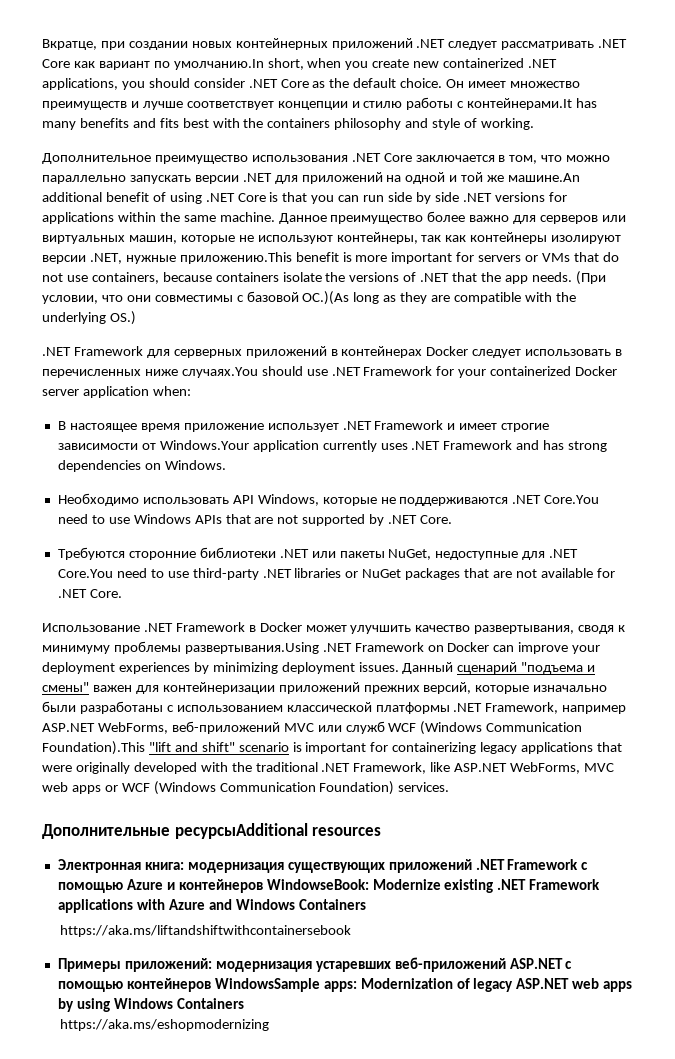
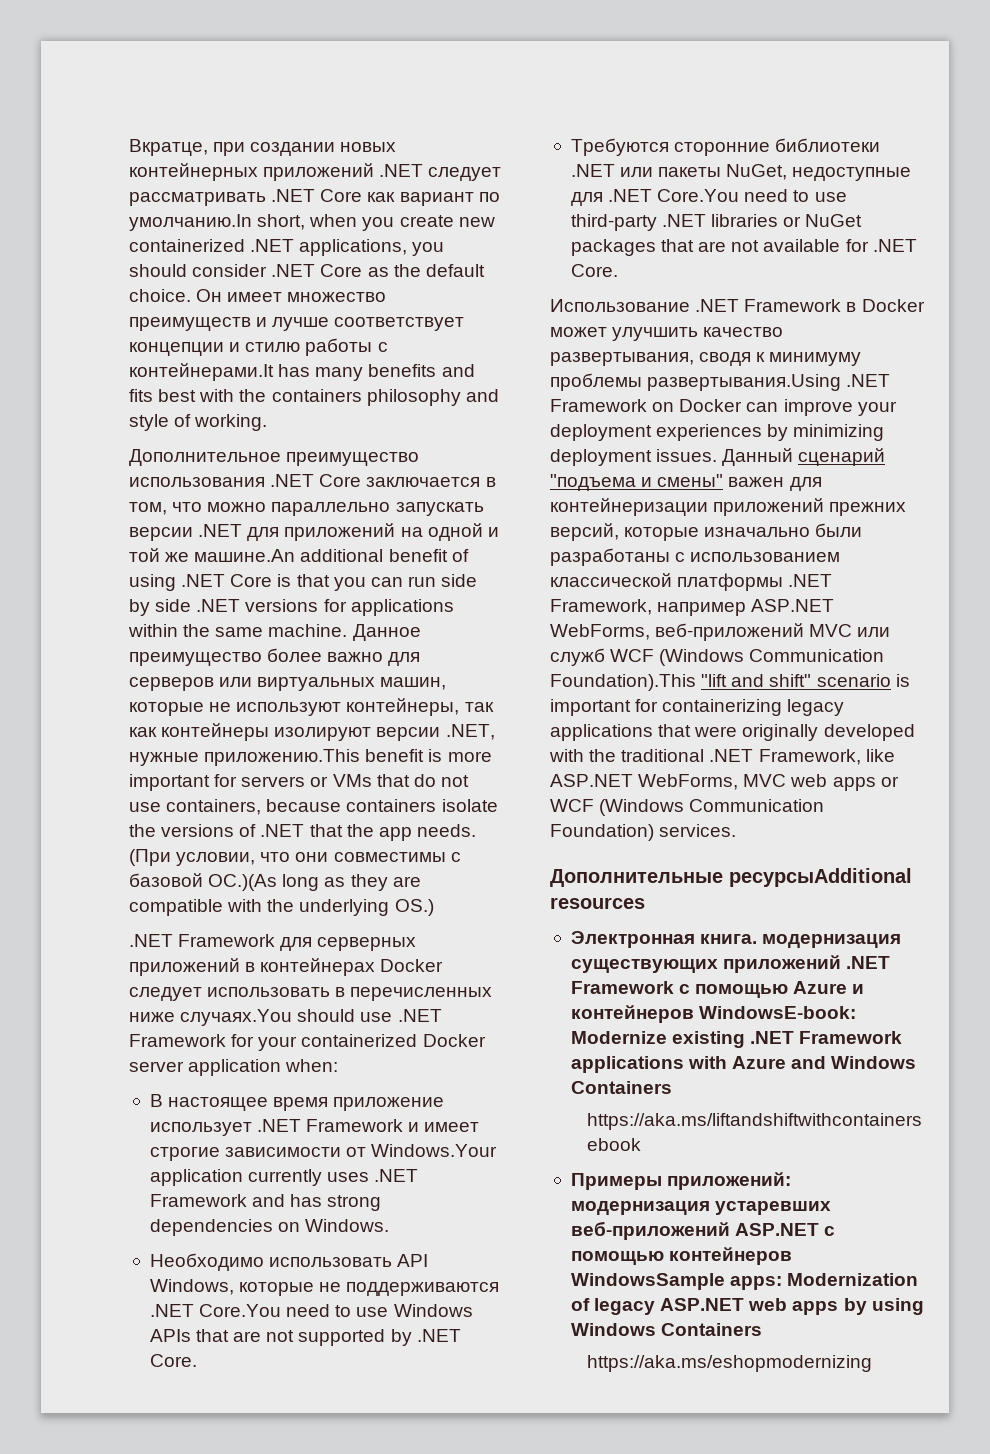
[144,862,184,870] книга: -> [700,934,758,944] книга.
[266,879,369,890] WindowseBook: -> [699,1006,857,1019] WindowsE-book:

